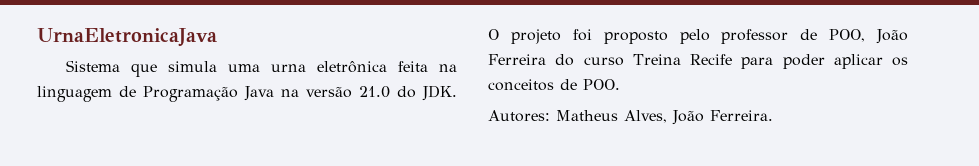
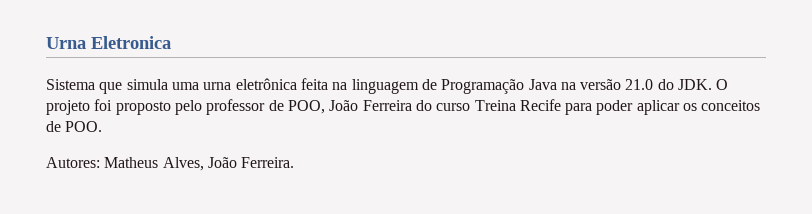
[37,28,217,47] UrnaEletronicaJava -> [46,36,171,49] Urna Eletronica

